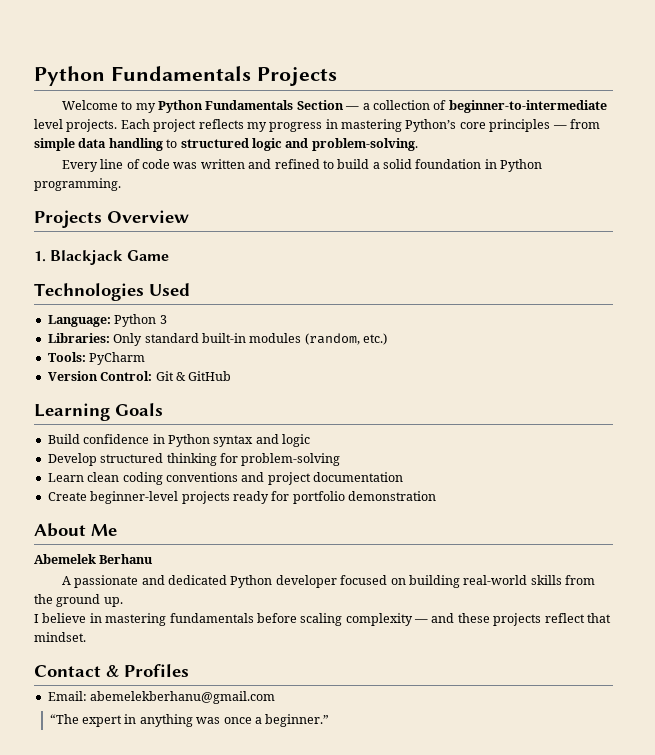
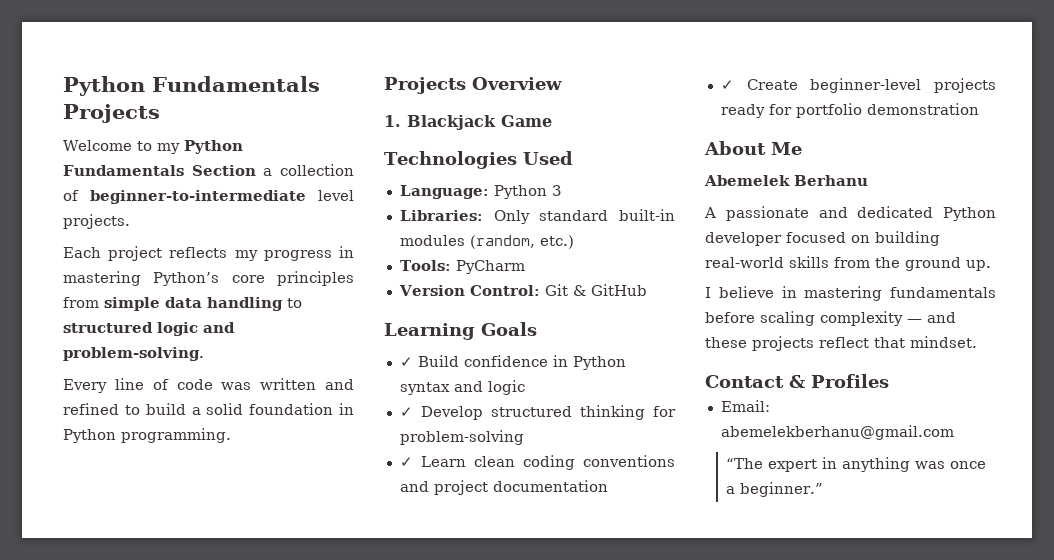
[345,106,360,110] — -> (256, 170) none
(118, 125) none -> (130, 221) //
[552,125,567,129] — -> (354, 278) none
(163, 409) none -> [399,357,413,367] ✓
(310, 440) none -> [399,407,413,417] ✓
(341, 459) none -> [399,457,413,467] ✓
(403, 477) none -> [720,80,734,90] ✓

